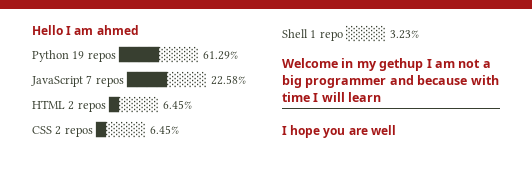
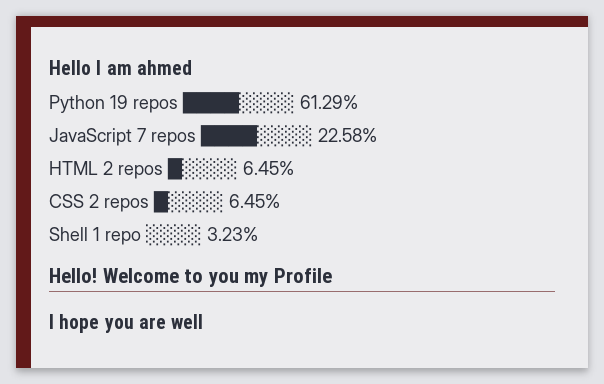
[282,58,491,71] [282,75,499,88] [282,92,382,102] Welcome in my gethup I am not a big programmer and because with time I will learn -> [49,268,332,287] Hello! Welcome to you my Profile

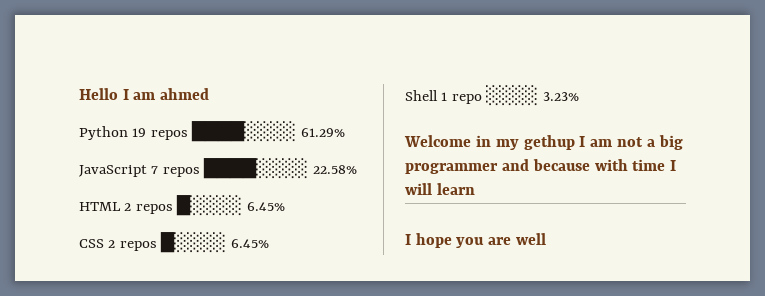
[49,268,332,287] Hello! Welcome to you my Profile -> [404,135,683,150] [405,159,677,174] [405,183,475,195] Welcome in my gethup I am not a big programmer and because with time I will learn

